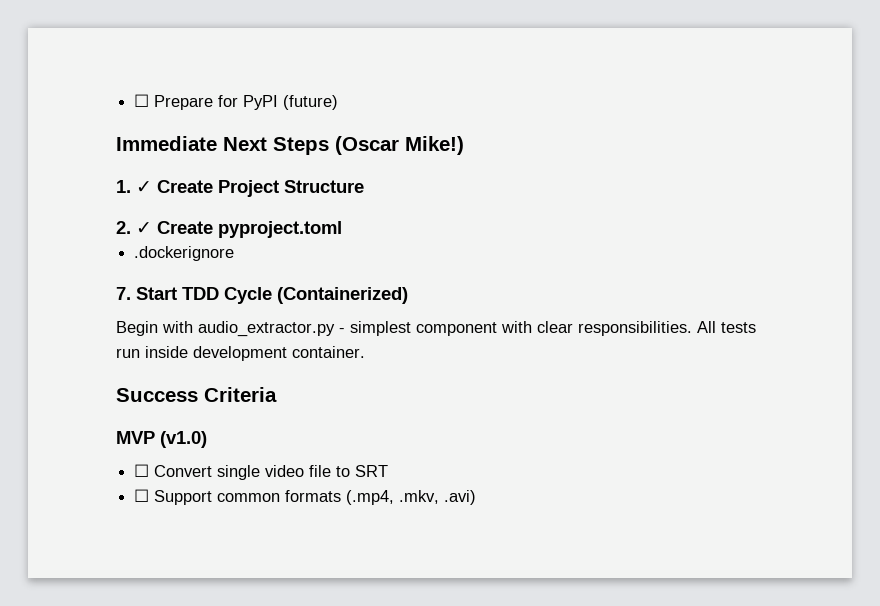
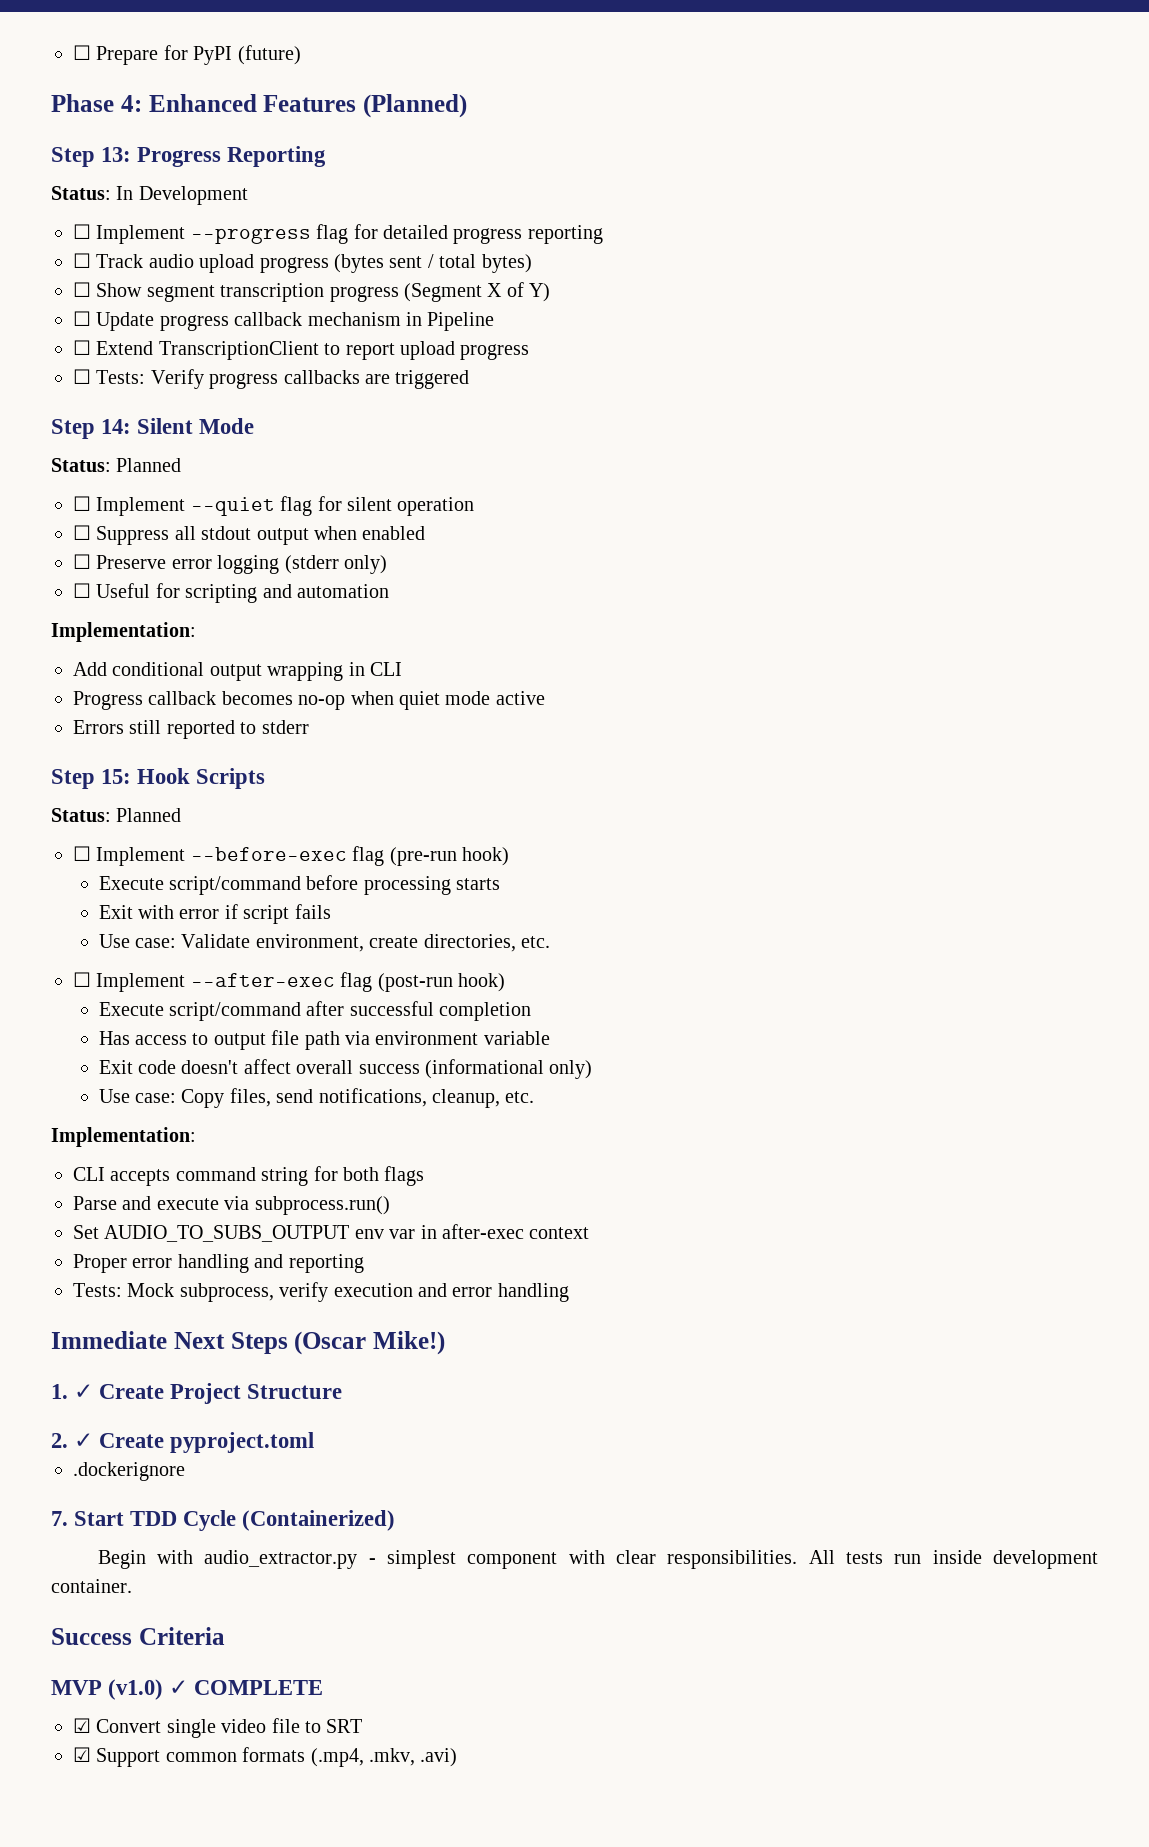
(339, 102) none -> [51,94,467,118] [51,146,327,167] [51,186,248,205] [73,224,603,244] [73,253,532,273] [73,282,551,302] [73,311,495,331] [73,340,530,360] [73,369,470,389] [51,418,255,439] [51,458,182,472] [73,496,475,516] [73,525,426,545] [73,554,387,574] [73,583,389,603] [51,622,196,642] [73,662,402,681] [73,691,545,710] [73,720,309,739] [51,768,266,789] [51,808,182,822] [73,846,509,866] [98,875,501,895] [98,904,331,924] [98,934,551,952] [73,972,505,992] [98,1001,532,1021] [98,1030,550,1050] [98,1059,593,1079] [98,1088,535,1108] [51,1127,196,1147] [73,1166,425,1186] [73,1196,390,1215] [73,1224,590,1242] [73,1254,364,1273] [73,1282,569,1302] // Phase 4: Enhanced Features (Planned) // Step 13: Progress Reporting // Status: In Development // ☐ Implement --progress flag for detailed progress reporting // ☐ Track audio upload progress (bytes sent / total bytes) // ☐ Show segment transcription progress (Segment X of Y) // ☐ Update progress callback mechanism in Pipeline // ☐ Extend TranscriptionClient to report upload progress // ☐ Tests: Verify progress callbacks are triggered // Step 14: Silent Mode // Status: Planned // ☐ Implement --quiet flag for silent operation // ☐ Suppress all stdout output when enabled // ☐ Preserve error logging (stderr only) // ☐ Useful for scripting and automation // Implementation: // Add conditional output wrapping in CLI // Progress callback becomes no-op when quiet mode active // Errors still reported to stderr // Step 15: Hook Scripts // Status: Planned // ☐ Implement --before-exec flag (pre-run hook) // Execute script/command before processing starts // Exit with error if script fails // Use case: Validate environment, create directories, etc. // ☐ Implement --after-exec flag (post-run hook) // Execute script/command after successful completion // Has access to output file path via environment variable // Exit code doesn't affect overall success (informational only) // Use case: Copy files, send notifications, cleanup, etc. // Implementation: // CLI accepts command string for both flags // Parse and execute via subprocess.run() // Set AUDIO_TO_SUBS_OUTPUT env var in after-exec context // Proper error handling and reporting // Tests: Mock subprocess, verify execution and error handling
[134,464,150,477] // ☐ -> [169,1680,324,1695] [73,1718,91,1733] ✓ COMPLETE // ☑
[134,489,150,502] ☐ -> [73,1747,91,1762] ☑

